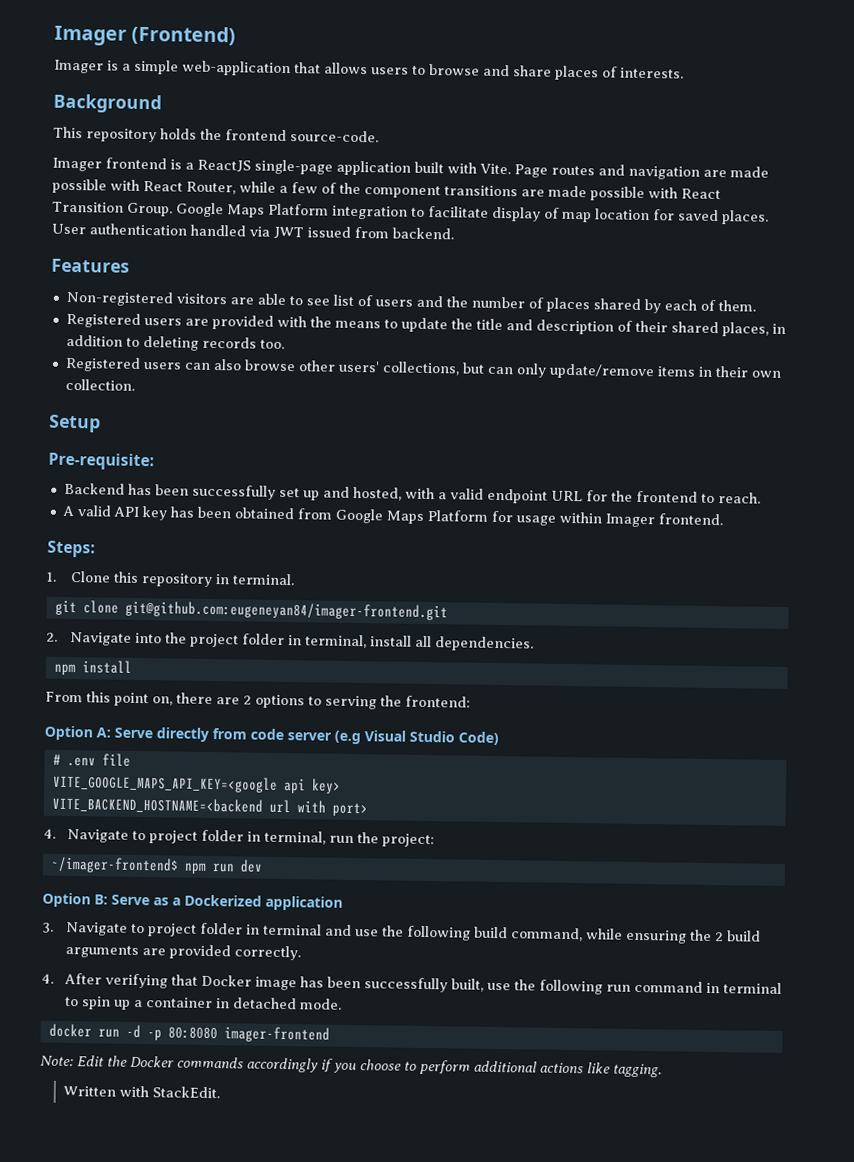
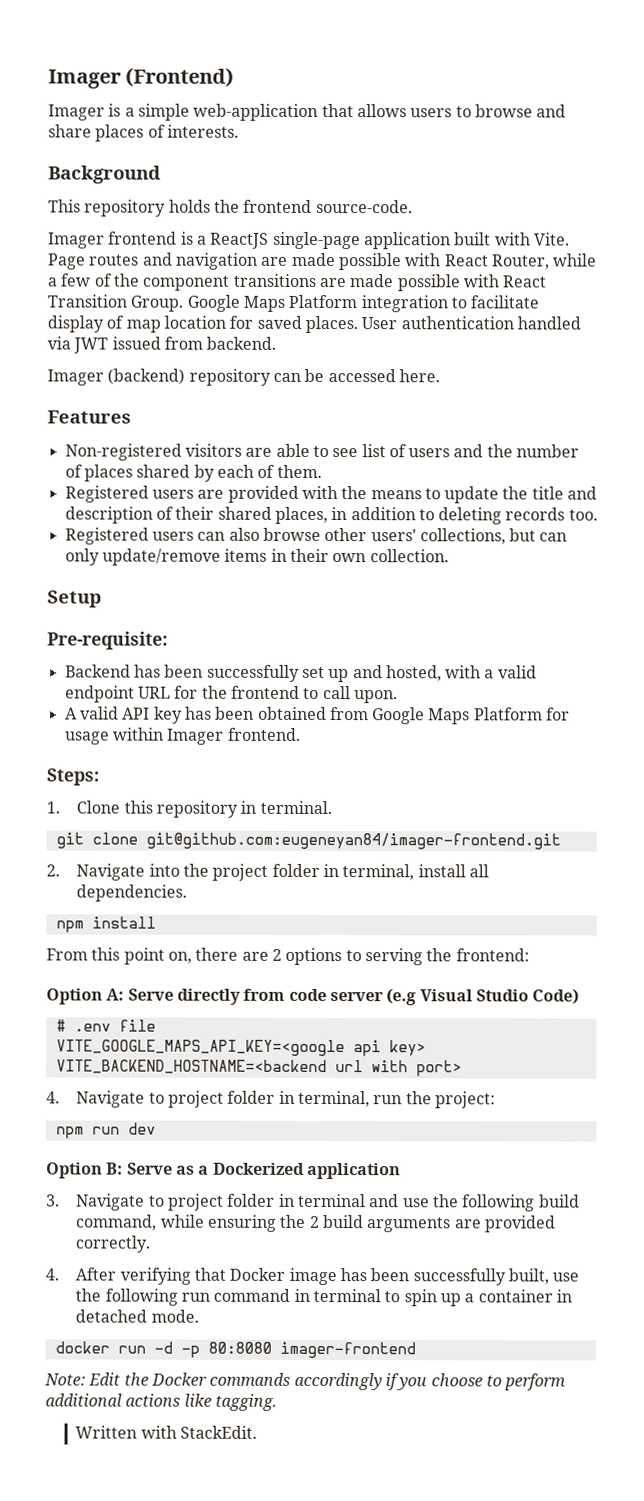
(454, 233) none -> [47,368,440,386] // Imager (backend) repository can be accessed here.
[717,492,761,504] reach. -> [322,686,398,704] call upon.
[50,856,179,874] ~/imager-frontend$ -> (496, 1100) none

